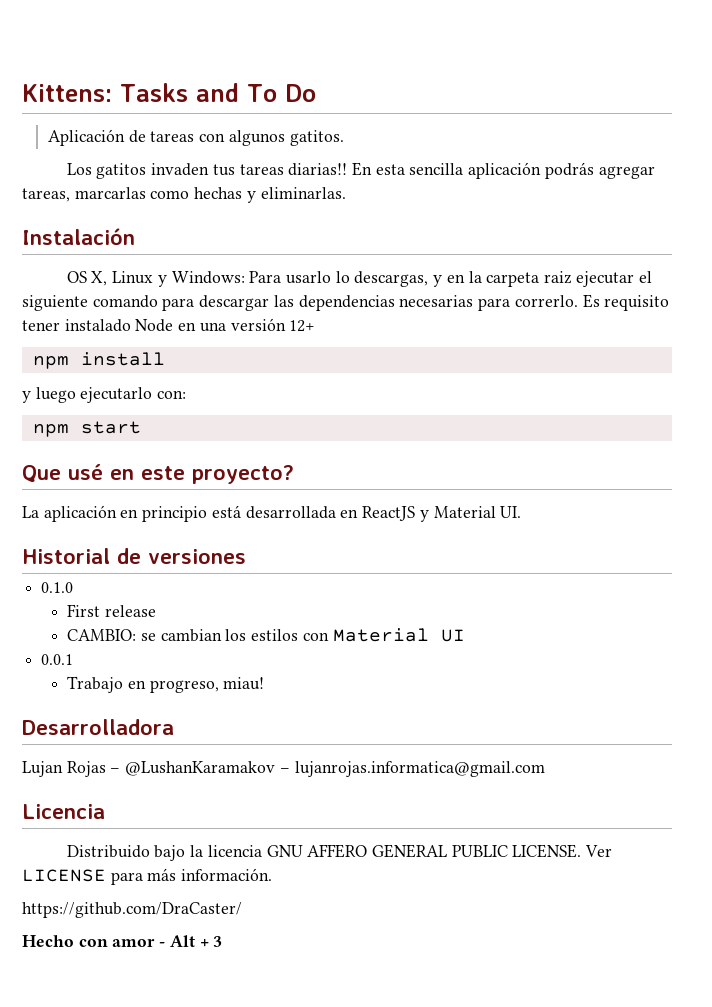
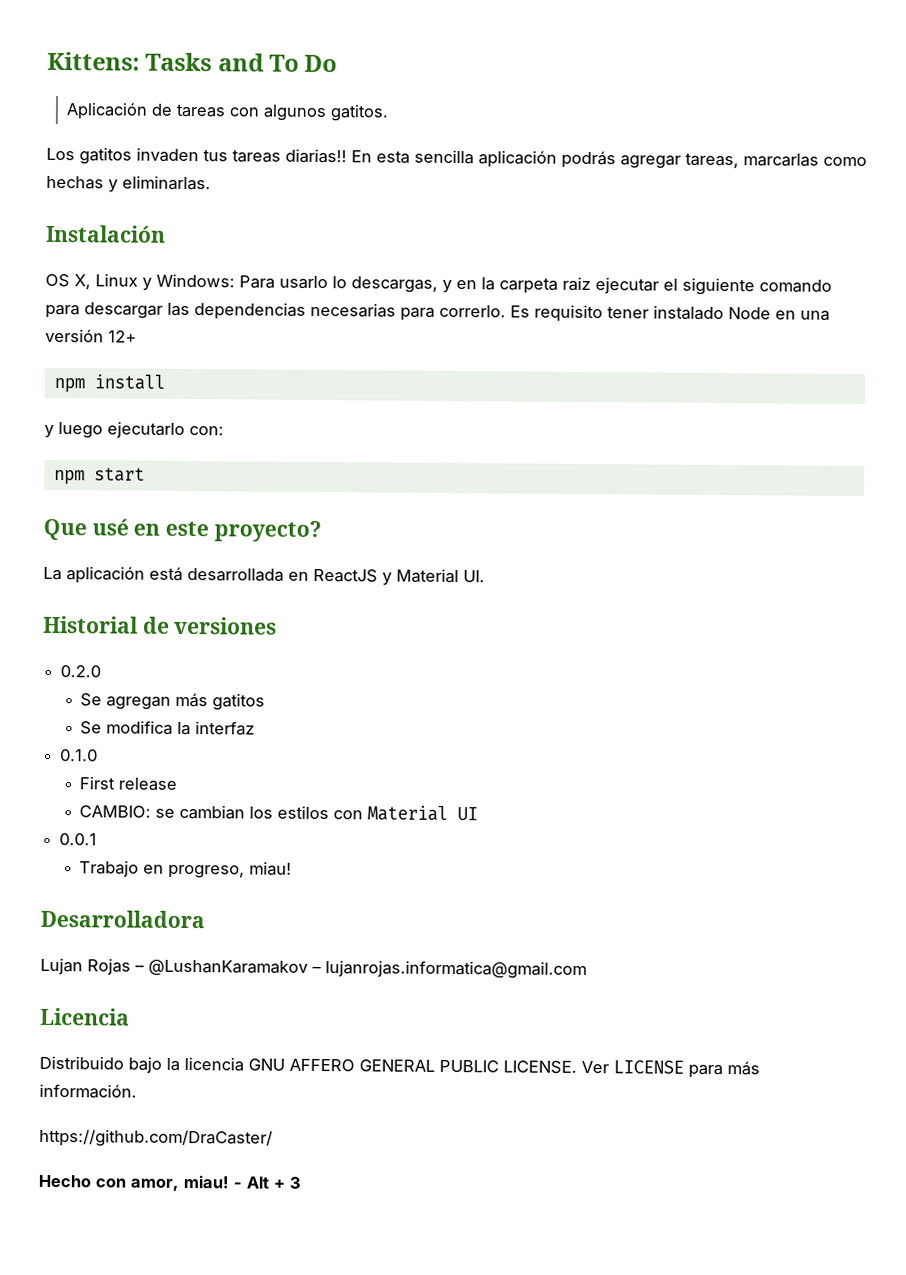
[120,506,208,522] en principio -> (145, 575) none
(246, 556) none -> [60,665,102,678] [80,692,266,711] [80,720,256,736] // 0.2.0 // Se agregan más gatitos // Se modifica la interfaz
[112,939,156,947] amor -> [130,1174,229,1191] amor, miau!

